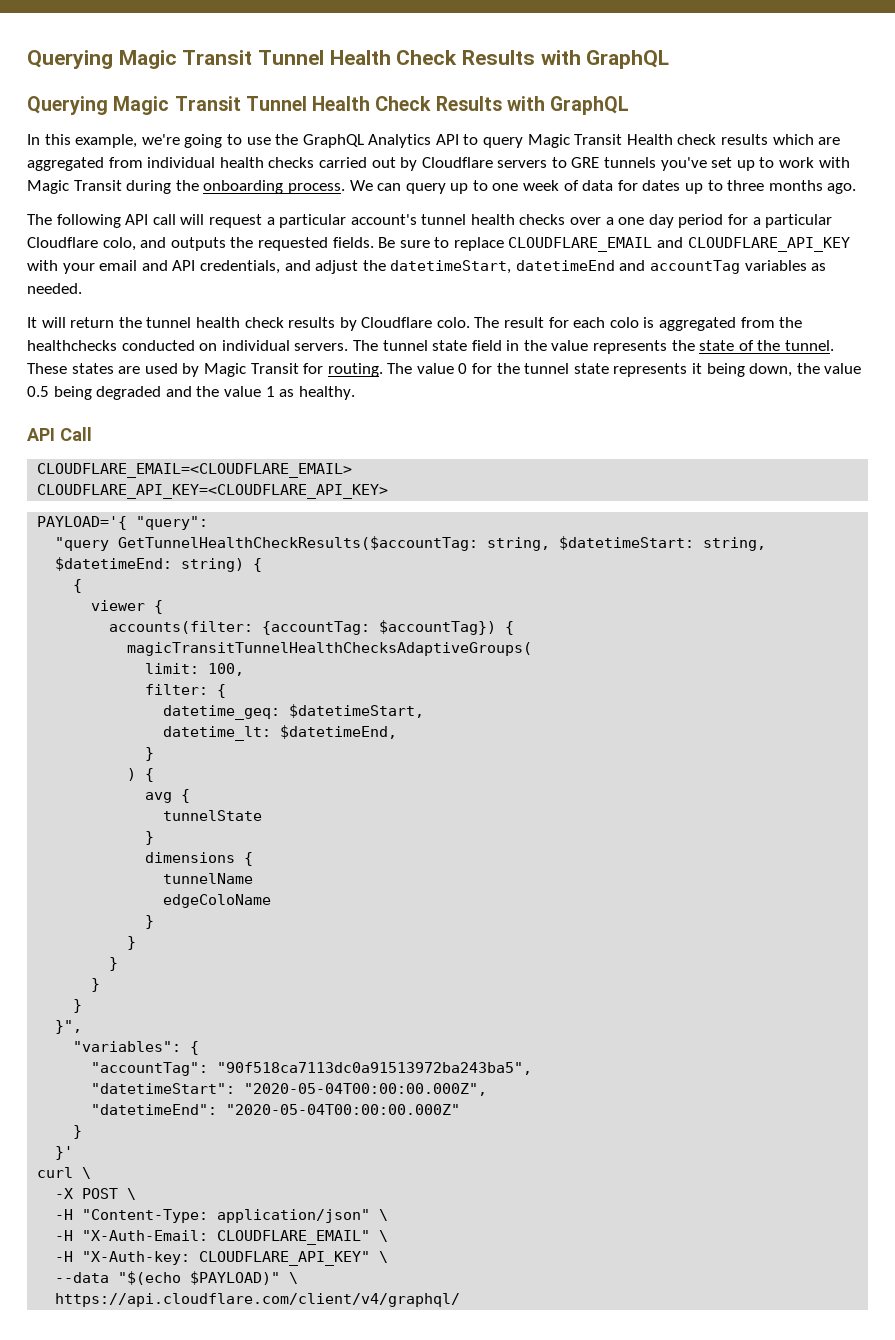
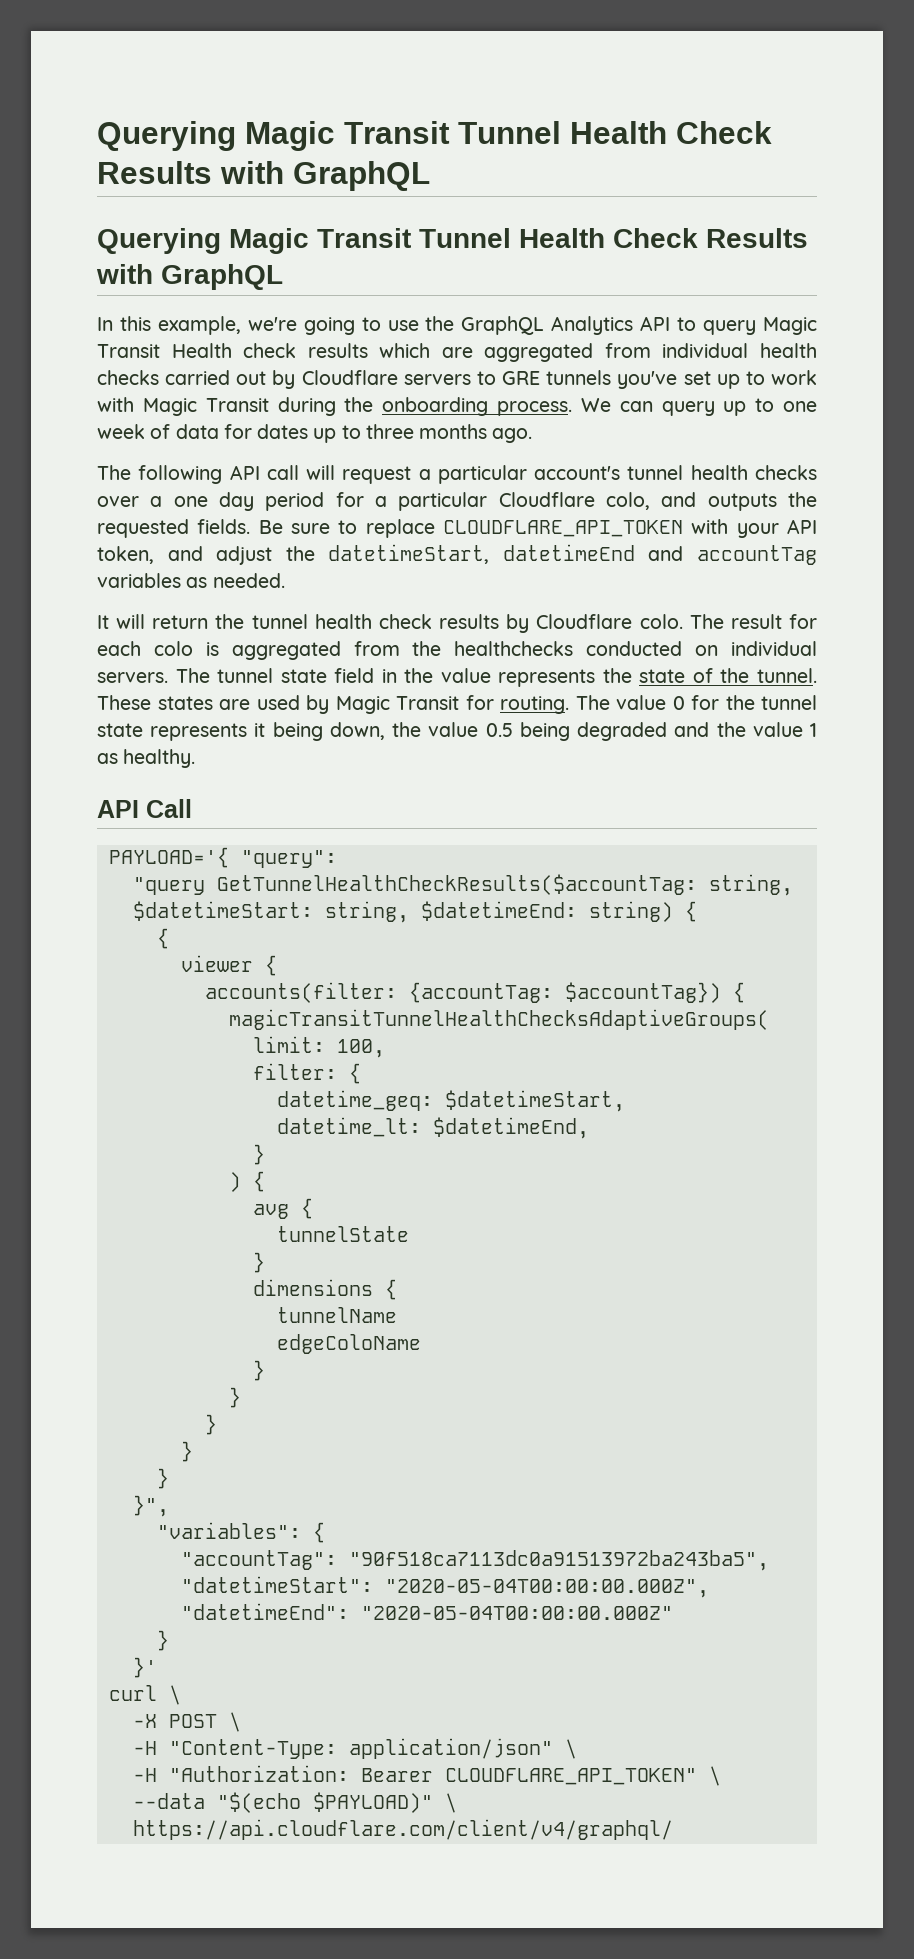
[508,237,850,252] [27,260,280,274] CLOUDFLARE_EMAIL and CLOUDFLARE_API_KEY with your email and API credentials, -> [443,519,818,538] [97,546,154,564] CLOUDFLARE_API_TOKEN with your API token,
[37,463,353,478] [37,484,389,499] // CLOUDFLARE_EMAIL=<CLOUDFLARE_EMAIL> // CLOUDFLARE_API_KEY=<CLOUDFLARE_API_KEY> -> (192, 808) none
[82,1230,389,1245] [55,1251,371,1266] "X-Auth-Email: CLOUDFLARE_EMAIL" \ // -H "X-Auth-key: CLOUDFLARE_API_KEY" -> [168,1765,697,1785] "Authorization: Bearer CLOUDFLARE_API_TOKEN"

